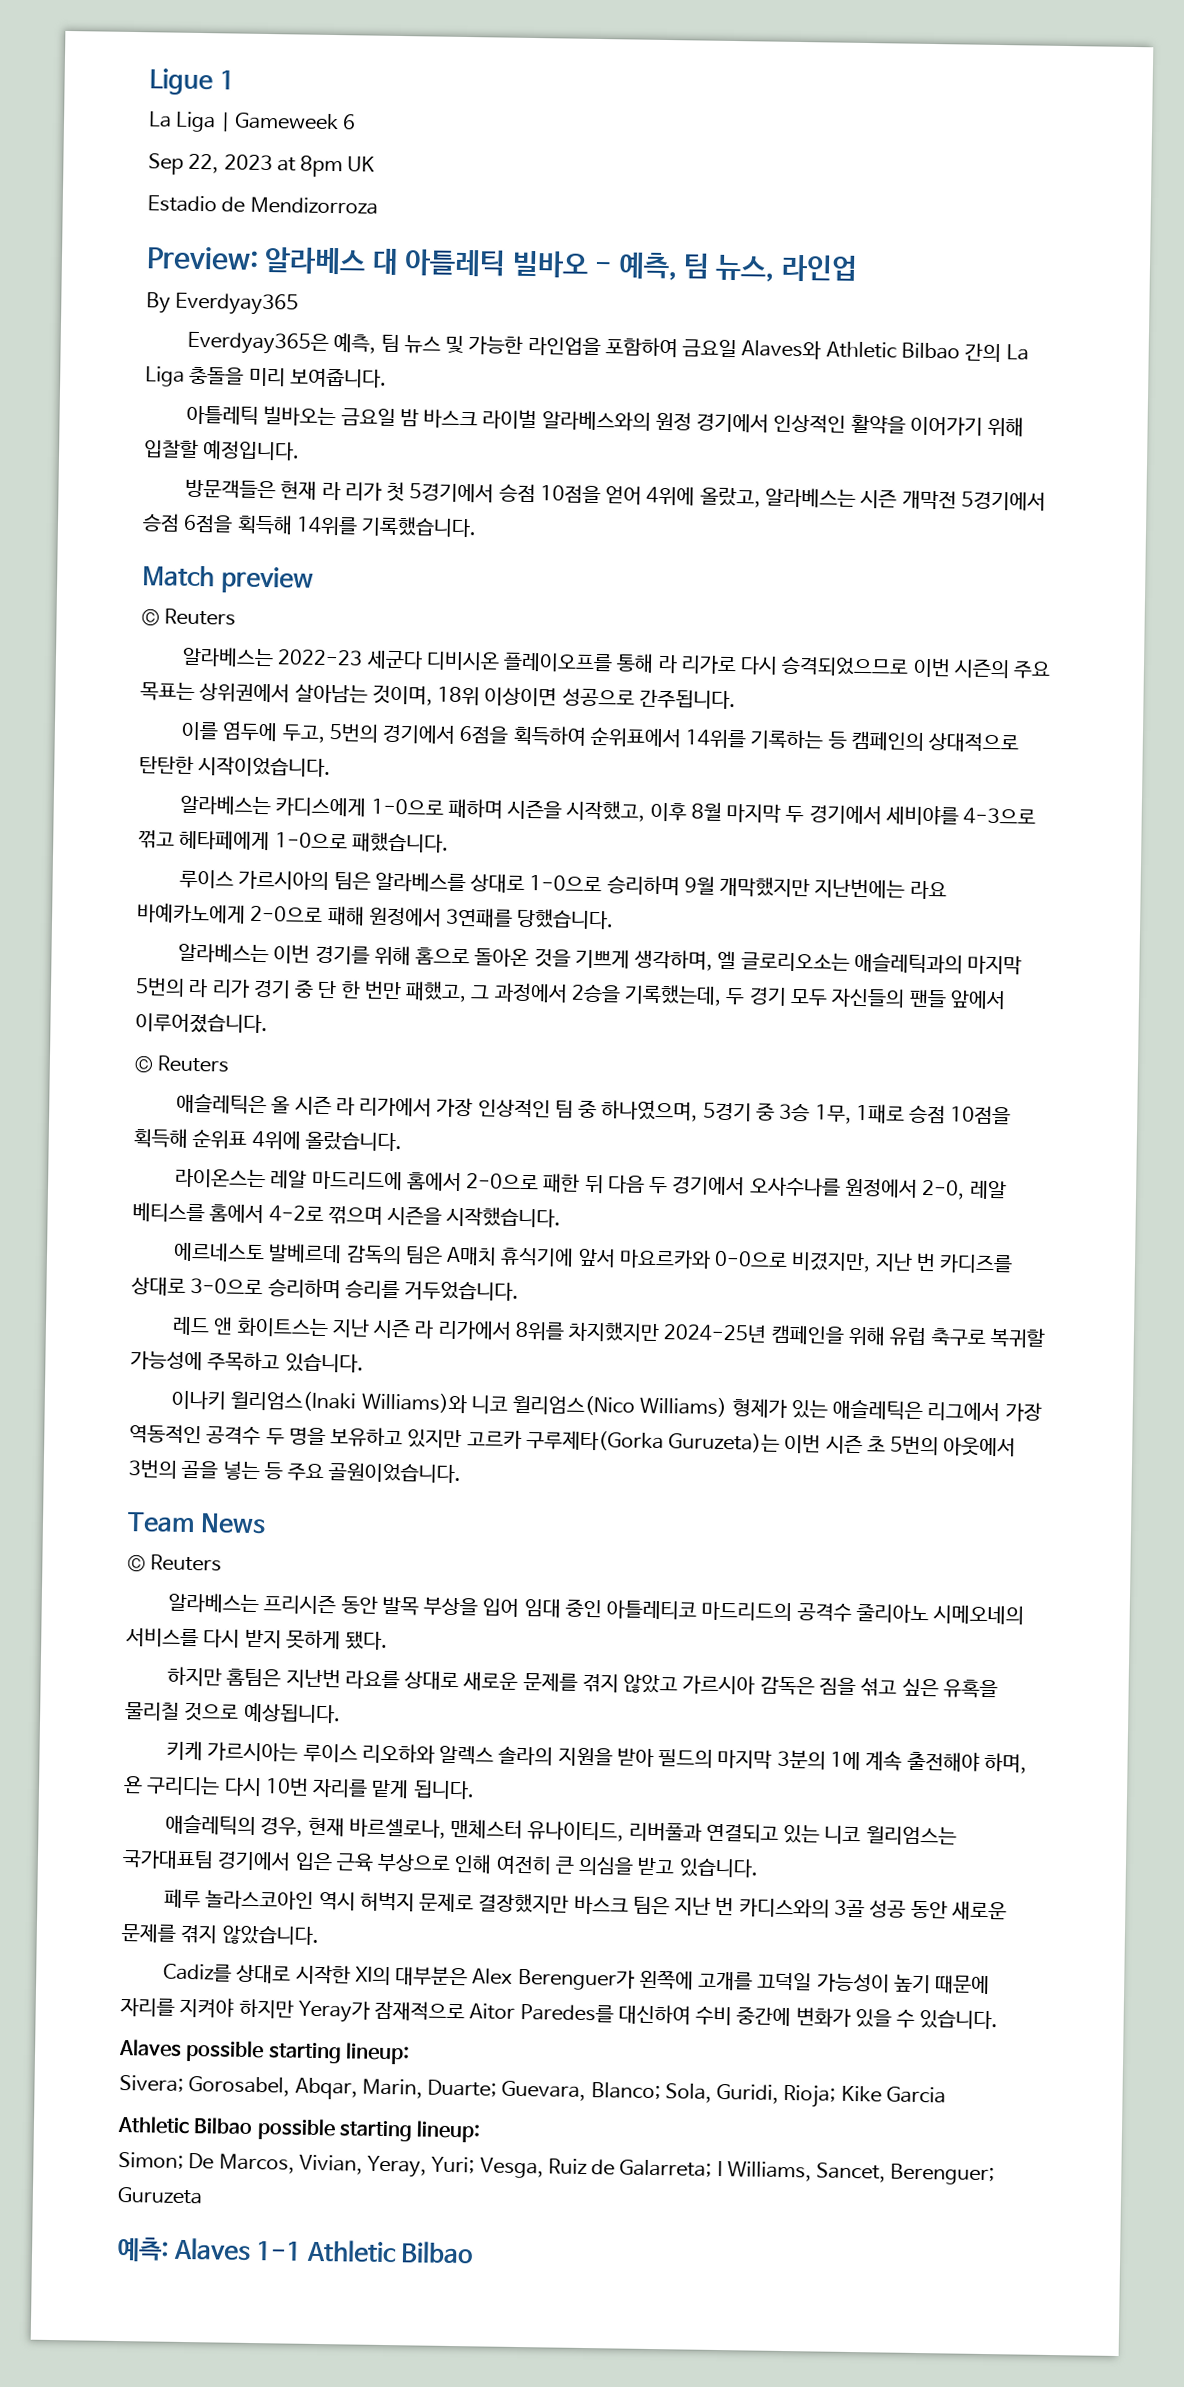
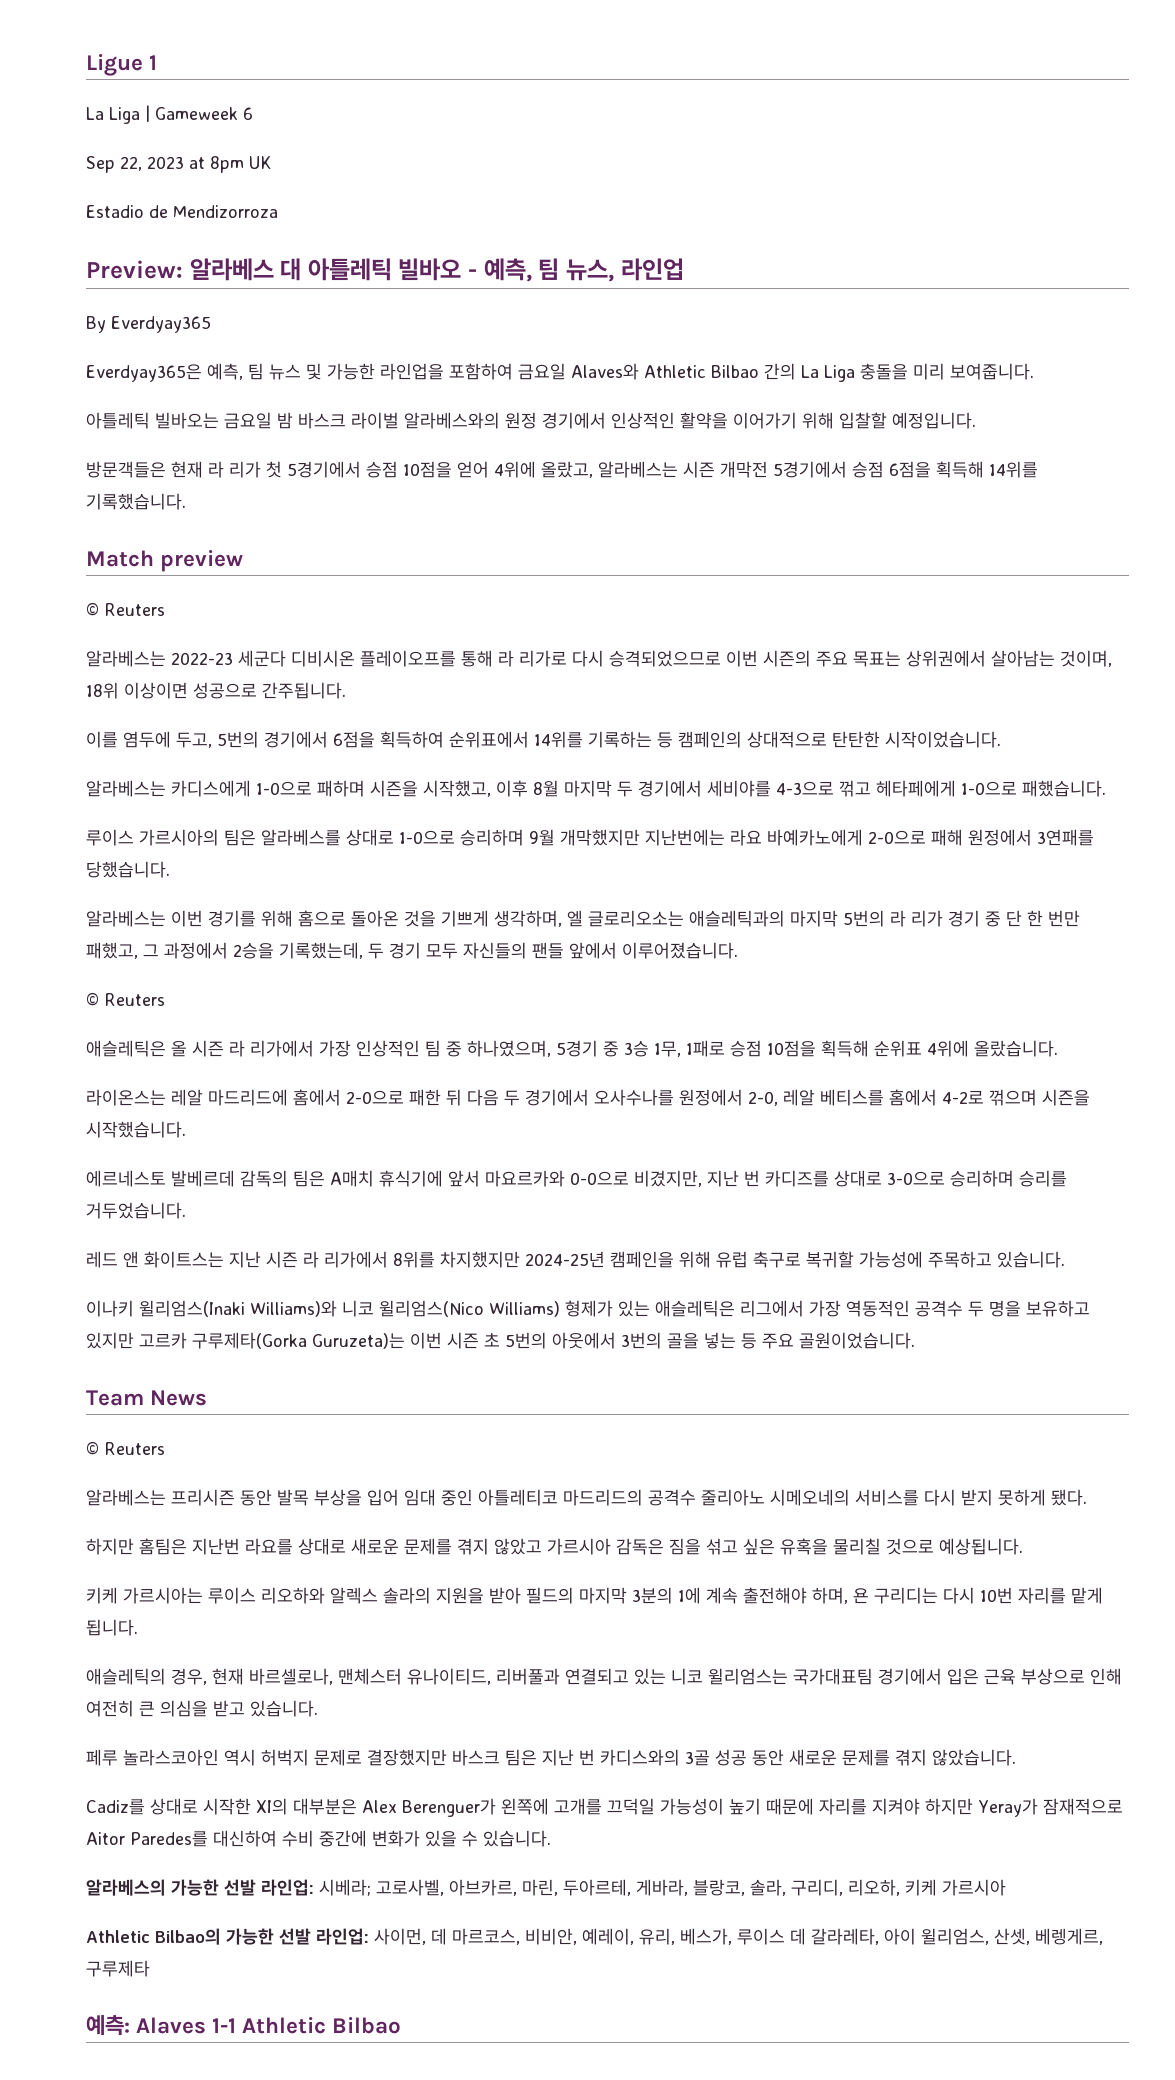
[119,2038,410,2065] [119,2075,946,2108] [117,2115,482,2143] [118,2152,996,2186] [117,2186,203,2205] Alaves possible starting lineup: // Sivera; Gorosabel, Abqar, Marin, Duarte; Guevara, Blanco; Sola, Guridi, Rioja; Kike Garcia // Athletic Bilbao possible starting lineup: // Simon; De Marcos, Vivian, Yeray, Yuri; Vesga, Ruiz de Galarreta; I Williams, Sancet, Berenguer; Guruzeta -> [86,1879,1006,1896] [86,1928,1103,1945] [86,1960,150,1977] 알라베스의 가능한 선발 라인업: 시베라; 고로사벨, 아브카르, 마린, 두아르테, 게바라, 블랑코, 솔라, 구리디, 리오하, 키케 가르시아 // Athletic Bilbao의 가능한 선발 라인업: 사이먼, 데 마르코스, 비비안, 예레이, 유리, 베스가, 루이스 데 갈라레타, 아이 윌리엄스, 산셋, 베렝게르, 구루제타

